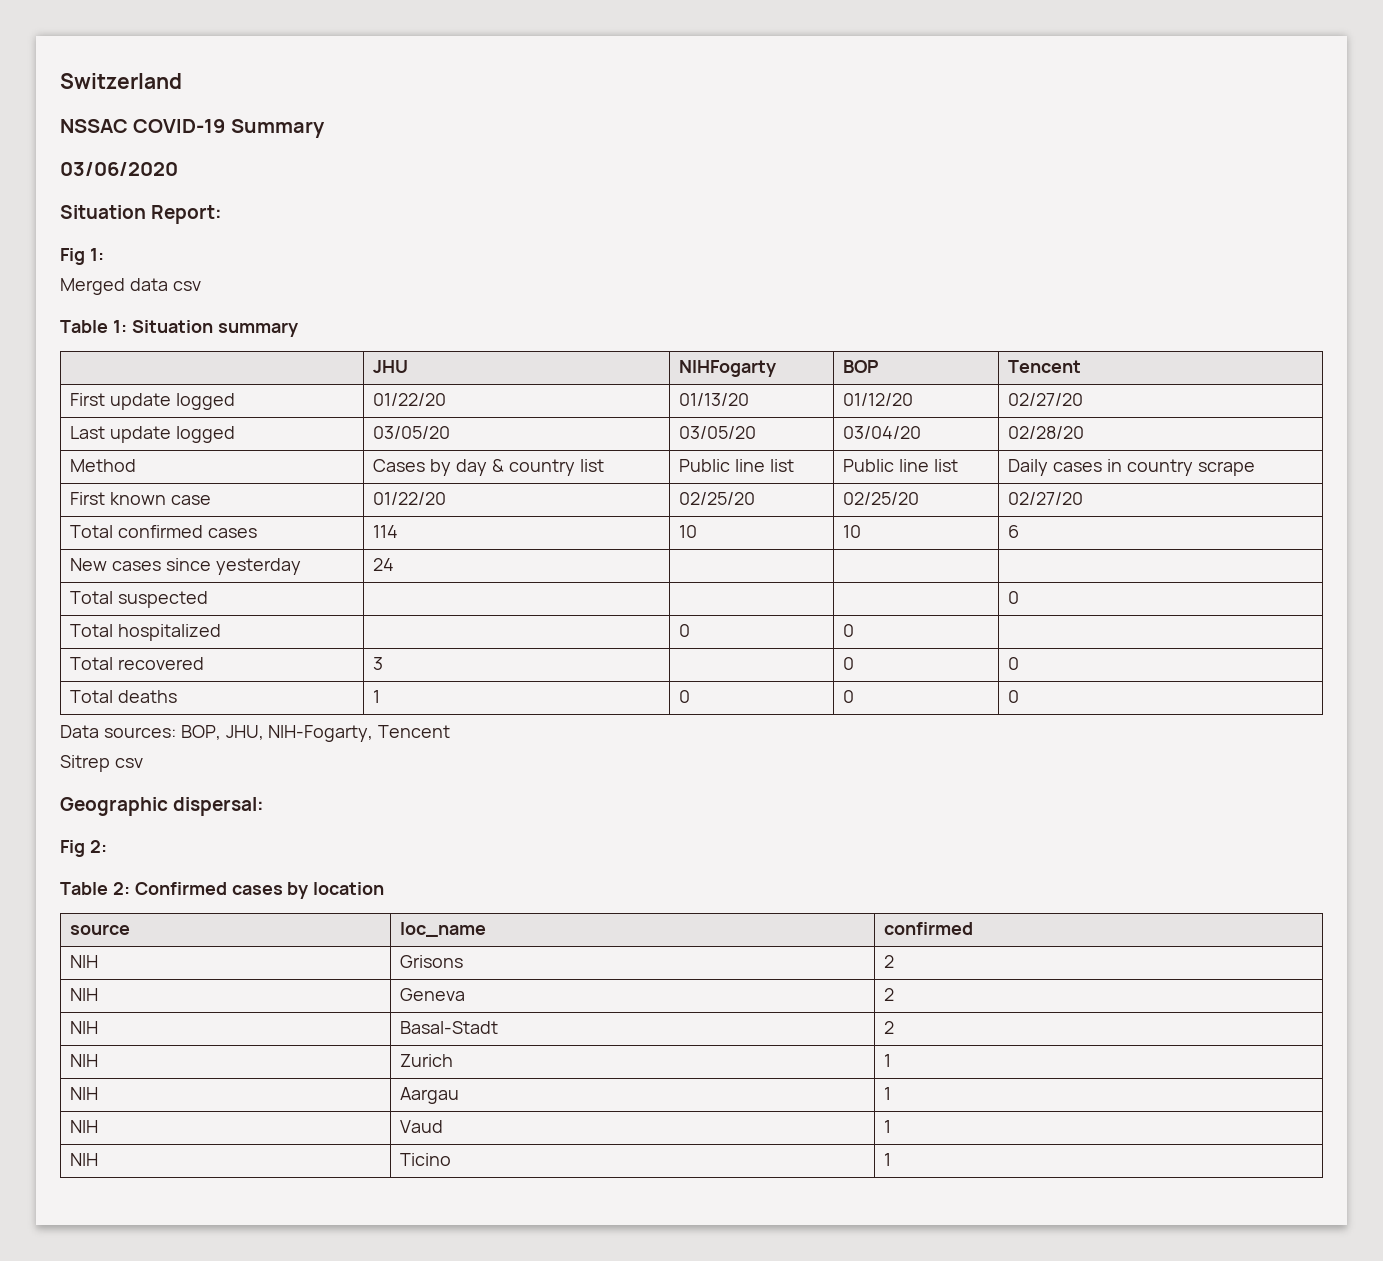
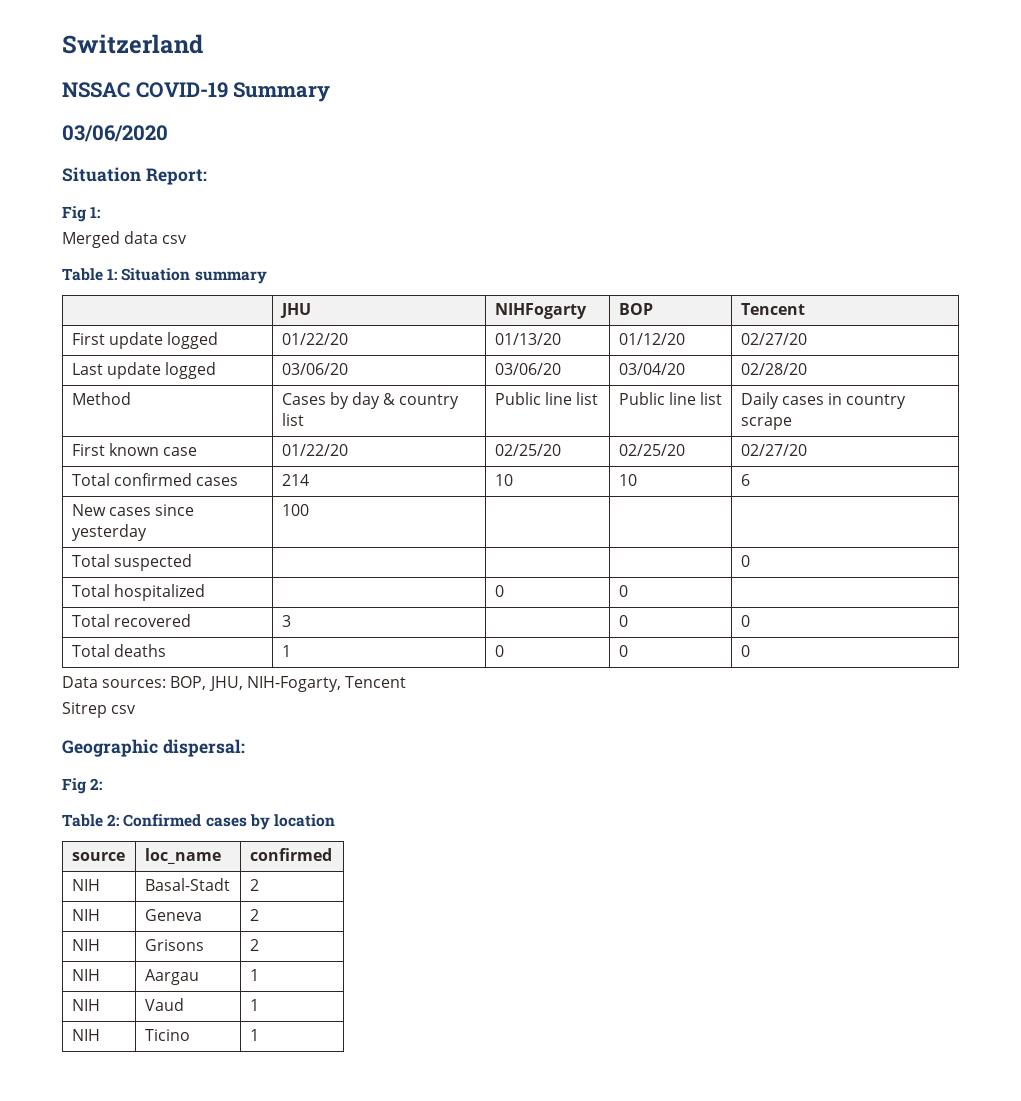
[373,426,451,439] [679,426,757,439] 03/05/20 | 03/05/20 -> [281,363,348,375] [494,363,561,375] 03/06/20 | 03/06/20
[373,525,399,538] 114 -> [281,474,309,486] 214
[373,558,395,571] 24 -> [281,504,309,516] 100
[400,955,464,968] Grisons -> [144,878,230,891] Basal-Stadt
[400,1021,499,1034] [884,1021,895,1034] [70,1054,99,1067] [400,1054,454,1067] [884,1054,892,1067] Basal-Stadt | 2 // NIH | Zurich | 1 -> [144,939,204,951] [249,939,259,951] Grisons | 2

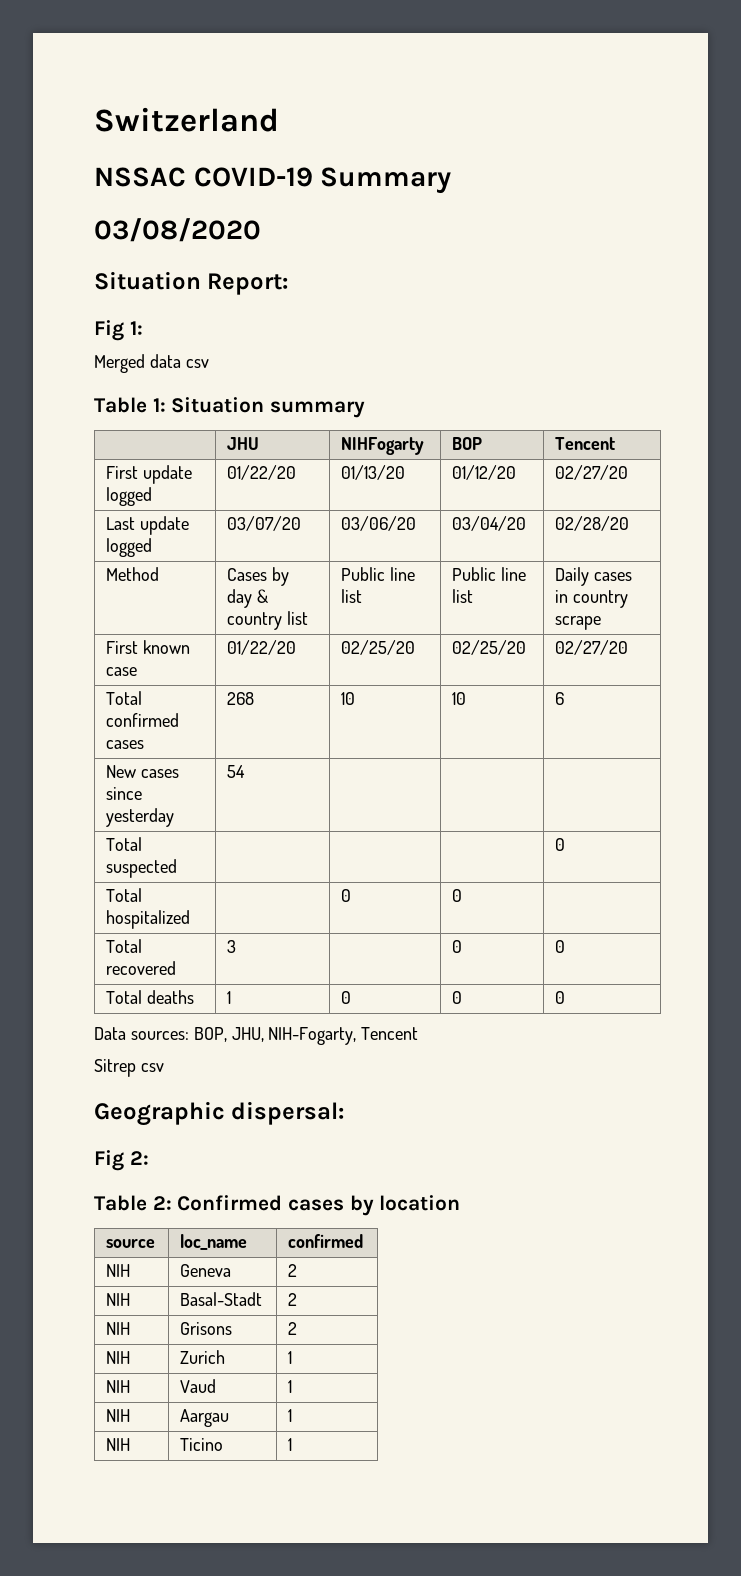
[62,125,168,142] 03/06/2020 -> [94,218,261,242] 03/08/2020
[281,363,348,375] 03/06/20 -> [227,516,302,531] 03/07/20
[281,474,309,486] 214 -> [227,692,255,705] 268
[281,504,309,516] 100 -> [227,765,246,778] 54
[144,878,230,891] [249,879,259,891] [71,909,100,921] [144,909,202,921] Basal-Stadt | 2 // NIH | Geneva -> [180,1264,232,1277] [288,1264,298,1277] [106,1293,131,1306] [180,1292,263,1306] Geneva | 2 // NIH | Basal-Stadt
[144,969,199,985] Aargau -> [180,1350,226,1364] Zurich
(259, 1005) none -> [106,1409,131,1422] [180,1409,230,1427] [288,1409,293,1422] // NIH | Aargau | 1

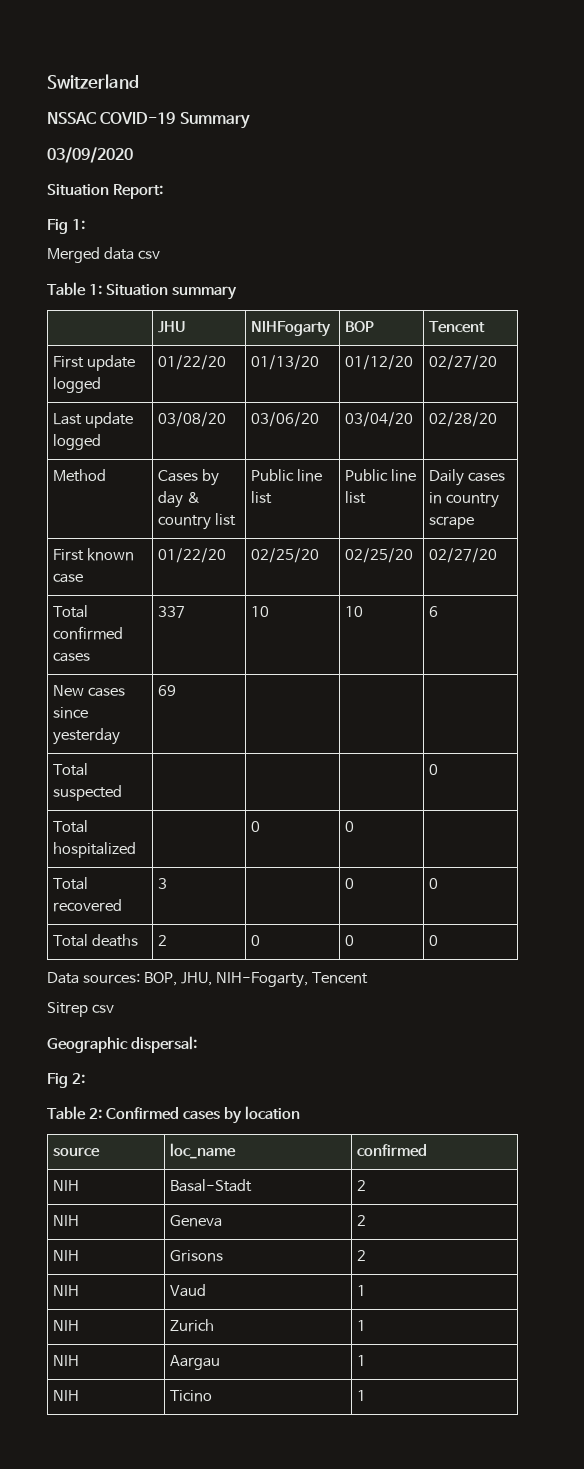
[94,218,261,242] 03/08/2020 -> [47,147,133,163] 03/09/2020
[227,516,302,531] 03/07/20 -> [158,412,227,427] 03/08/20
[227,692,255,705] 268 -> [158,606,186,618] 337
[227,765,246,778] 54 -> [158,685,177,696] 69
[227,991,232,1004] 1 -> [158,935,168,946] 2
[180,1264,232,1277] [288,1264,298,1277] [106,1293,131,1306] [180,1292,263,1306] Geneva | 2 // NIH | Basal-Stadt -> [170,1179,253,1192] [357,1180,367,1191] [53,1215,80,1226] [170,1215,223,1227] Basal-Stadt | 2 // NIH | Geneva
[180,1350,226,1364] [288,1351,293,1364] [106,1380,131,1393] [180,1379,217,1393] Zurich | 1 // NIH | Vaud -> [170,1284,207,1297] [357,1285,367,1296] [53,1320,80,1331] [170,1319,215,1332] Vaud | 1 // NIH | Zurich

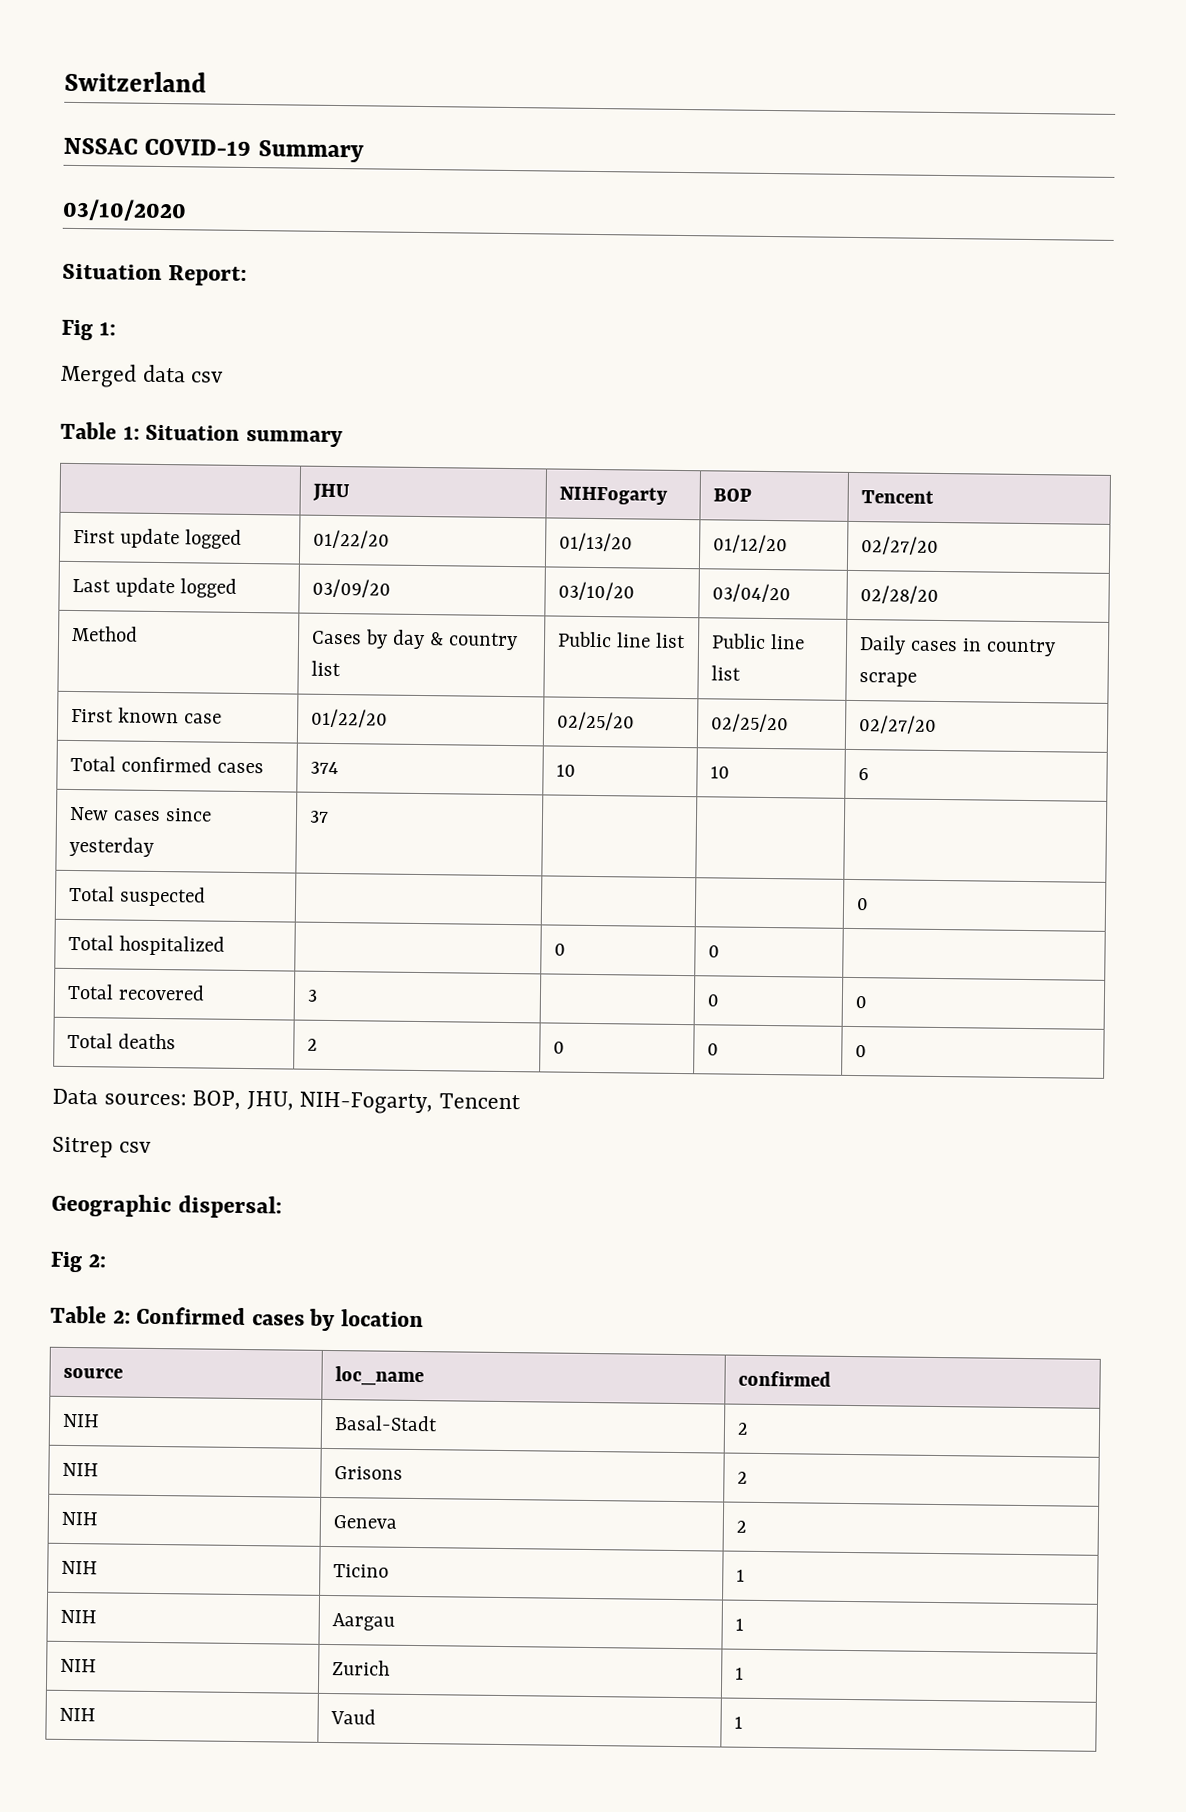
[47,147,133,163] 03/09/2020 -> [62,198,187,222] 03/10/2020
[158,412,227,427] [251,412,320,427] 03/08/20 | 03/06/20 -> [311,578,391,598] [557,581,635,601] 03/09/20 | 03/10/20
[158,606,186,618] 337 -> [309,761,339,775] 374
[158,685,177,696] 69 -> [308,810,329,823] 37
(367, 1185) none -> [61,1462,99,1477] [333,1466,403,1480] [736,1471,748,1484] // NIH | Grisons | 2
[170,1250,224,1262] [357,1250,367,1261] [53,1285,80,1296] [170,1284,207,1297] Grisons | 2 // NIH | Vaud -> [332,1564,389,1578] [735,1569,745,1582] [59,1609,97,1624] [331,1613,395,1631] Ticino | 1 // NIH | Aargau
[170,1355,221,1370] [357,1355,367,1366] [53,1390,80,1401] [170,1390,213,1402] [357,1390,367,1401] Aargau | 1 // NIH | Ticino | 1 -> [329,1709,376,1725] [733,1716,743,1729] Vaud | 1

